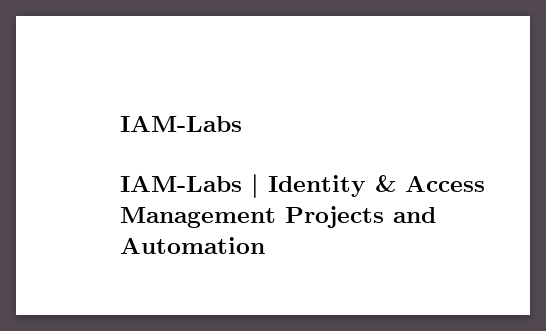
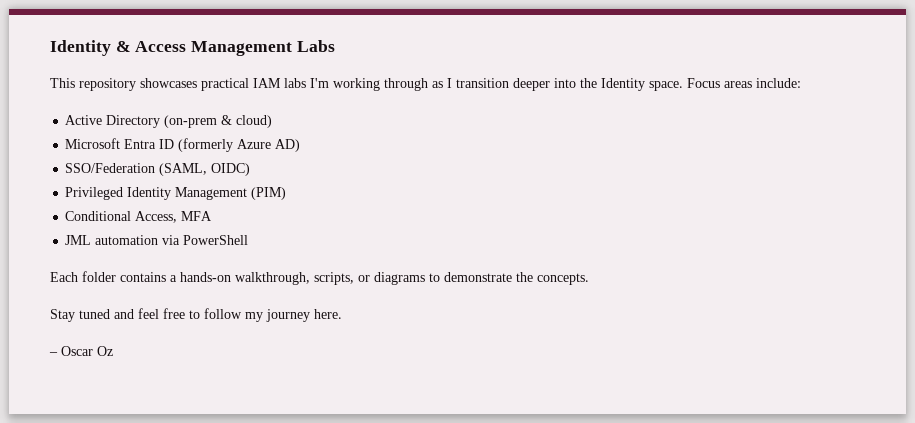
[120,115,242,132] [120,174,259,198] IAM-Labs // IAM-Labs | -> (50, 48) none
[285,206,436,228] [120,237,265,254] Projects and Automation -> [296,40,335,52] [50,78,801,91] [65,115,273,128] [65,138,301,152] [65,163,251,176] [65,187,287,200] [65,211,213,223] [65,235,249,245] [50,271,589,285] [50,308,342,322] [49,346,113,356] Labs // This repository showcases practical IAM labs I'm working through as I transition deeper into the Identity space. Focus areas include: // Active Directory (on-prem & cloud) // Microsoft Entra ID (formerly Azure AD) // SSO/Federation (SAML, OIDC) // Privileged Identity Management (PIM) // Conditional Access, MFA // JML automation via PowerShell // Each folder contains a hands-on walkthrough, scripts, or diagrams to demonstrate the concepts. // Stay tuned and feel free to follow my journey here. // – Oscar Oz

